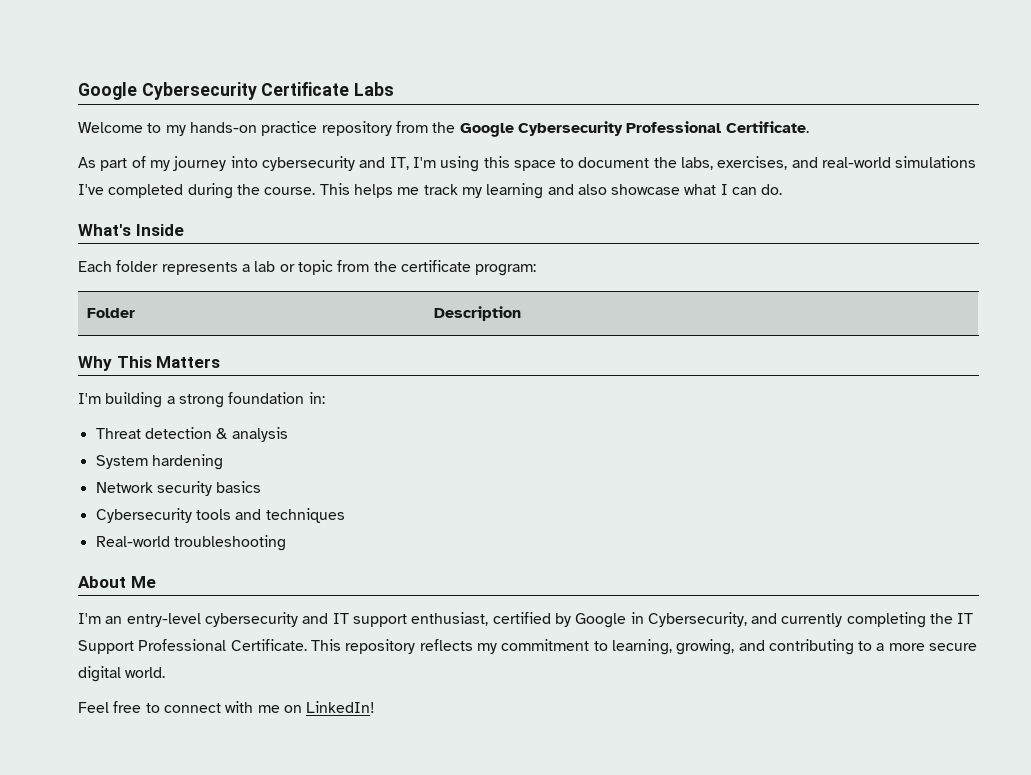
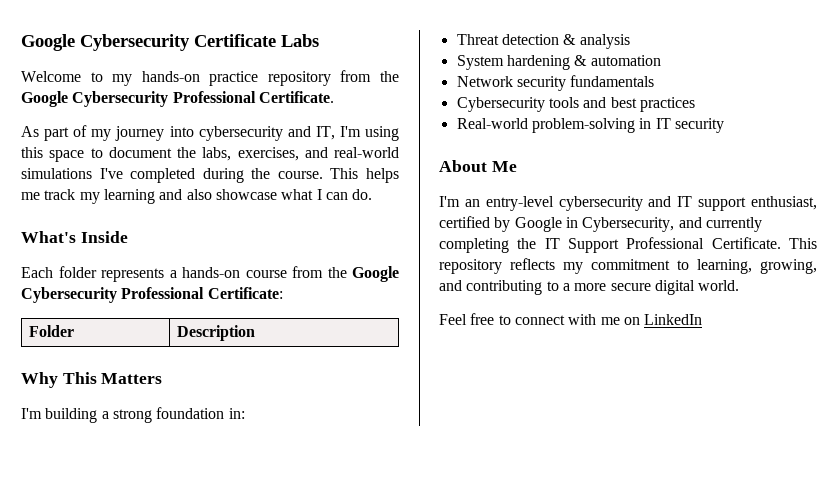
[254,260,537,276] lab or topic from the certificate program: -> [182,266,399,282] [21,287,283,303] hands-on course from the Google Cybersecurity Professional Certificate:
(223, 462) none -> [574,55,661,66] & automation
[216,481,262,493] basics -> [570,75,655,87] fundamentals
[265,508,345,523] techniques -> [610,97,695,112] best practices
[173,535,286,551] troubleshooting -> [531,118,724,133] problem-solving in IT security
[306,701,376,713] LinkedIn! -> [644,314,703,325] LinkedIn

